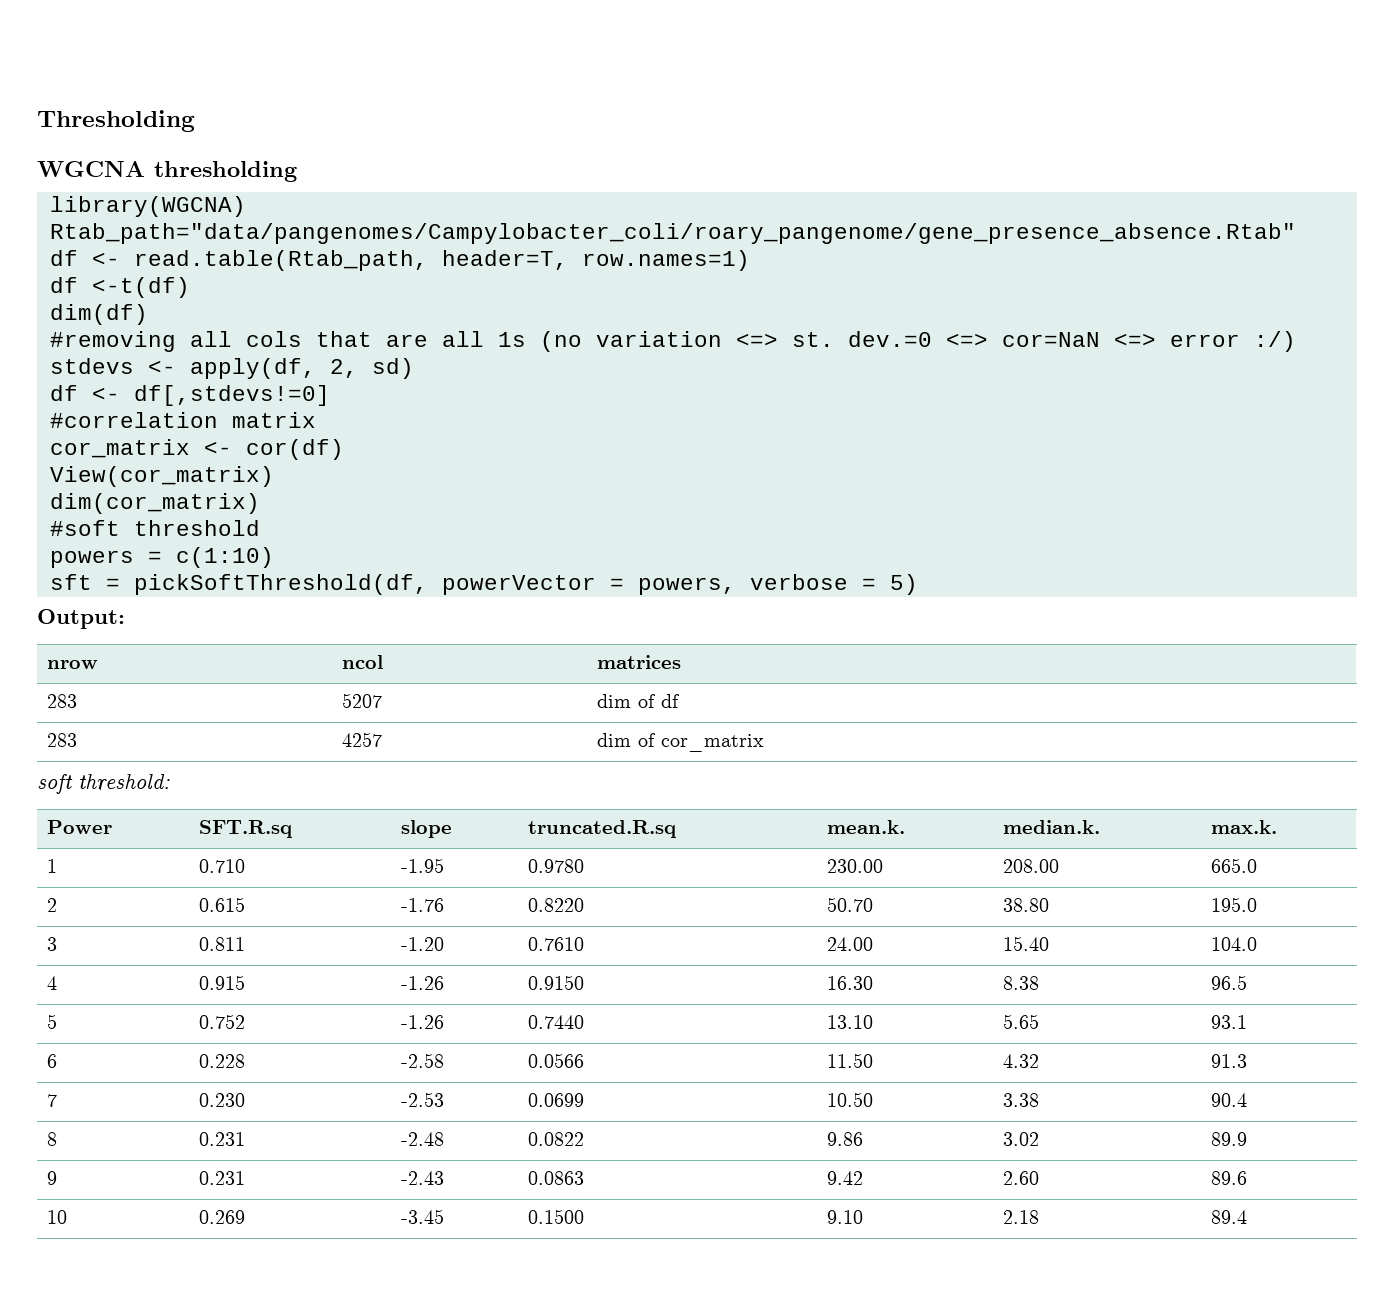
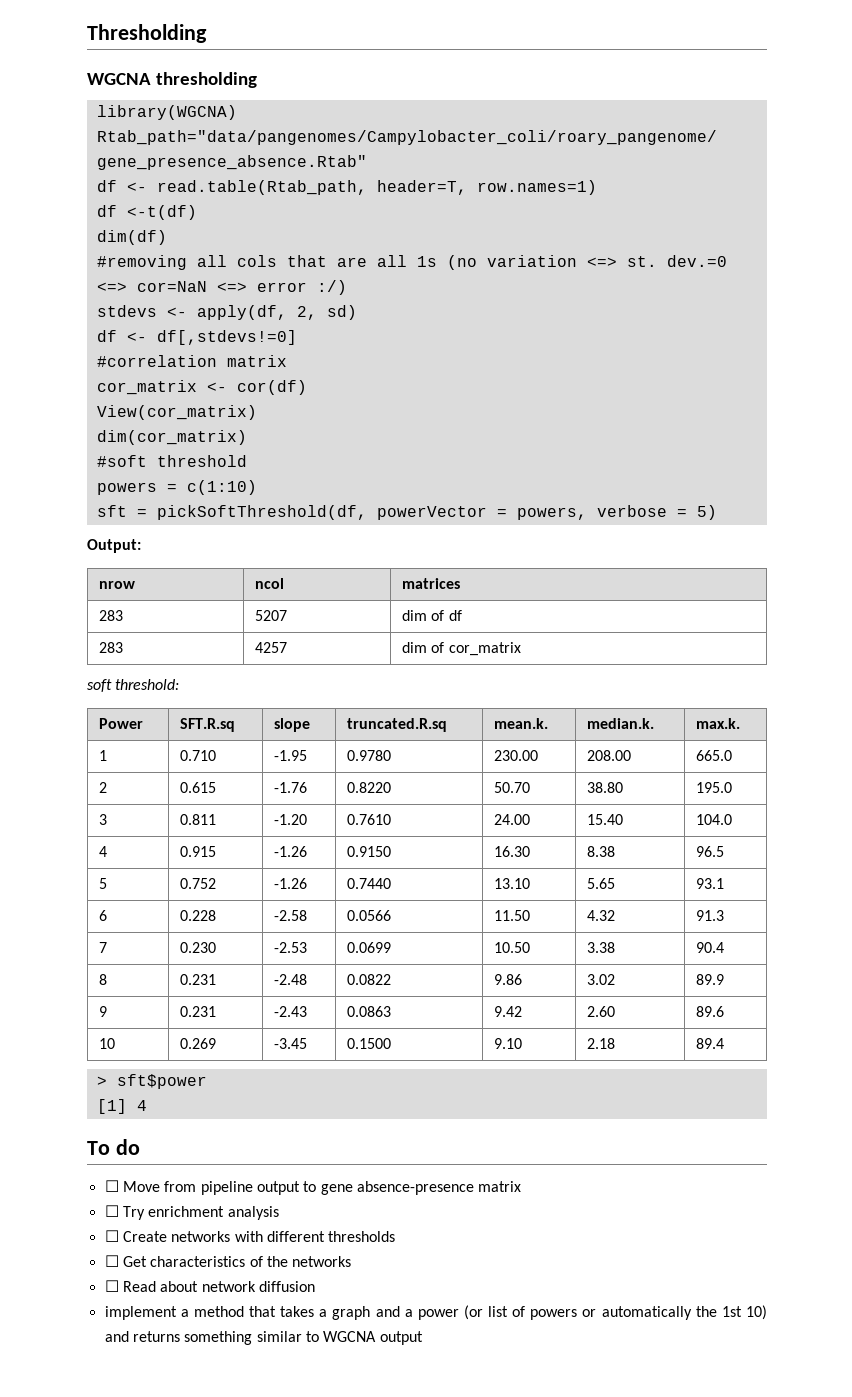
(1248, 1217) none -> [96,1074,207,1089] [96,1099,147,1114] [87,1139,140,1155] [104,1180,522,1195] [104,1205,279,1220] [104,1230,396,1242] [104,1255,352,1267] [104,1280,315,1292] [104,1305,767,1320] [104,1331,423,1345] // > sft$power // [1] 4 // To do // ☐ Move from pipeline output to gene absence-presence matrix // ☐ Try enrichment analysis // ☐ Create networks with different thresholds // ☐ Get characteristics of the networks // ☐ Read about network diffusion // implement a method that takes a graph and a power (or list of powers or automatically the 1st 10) and returns something similar to WGCNA output

